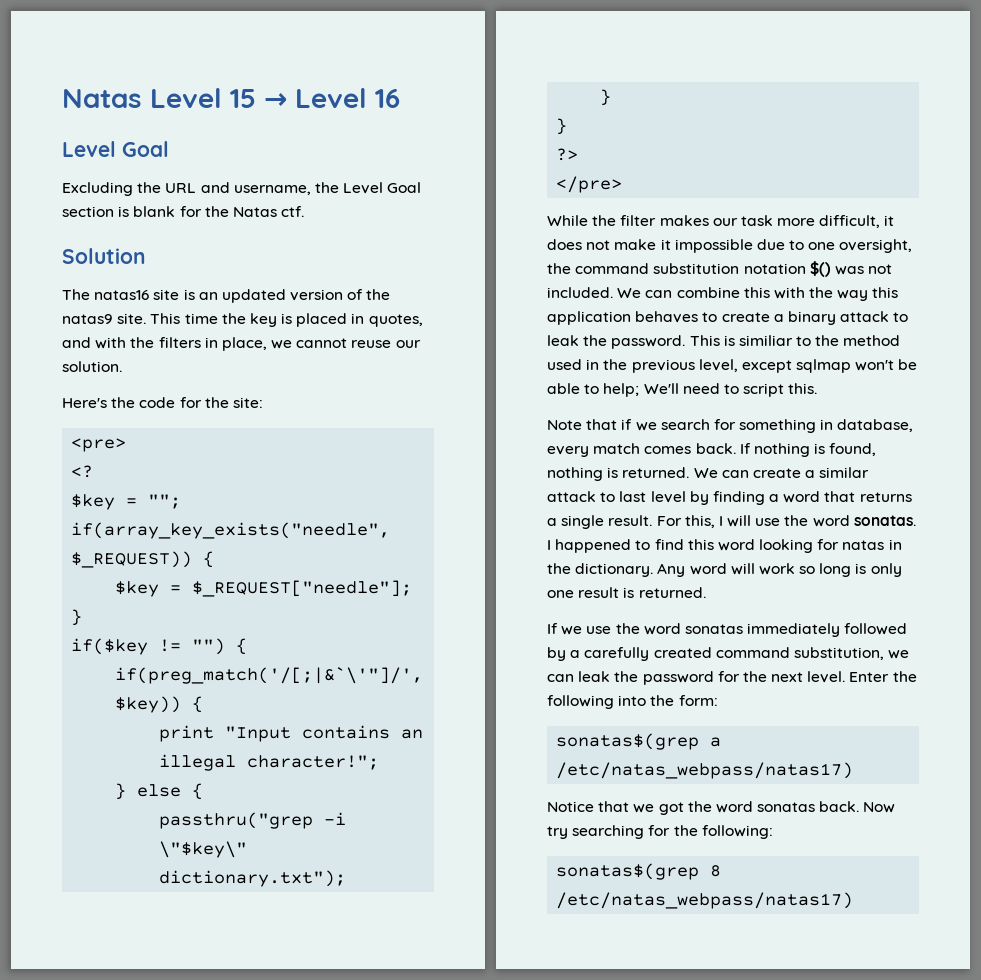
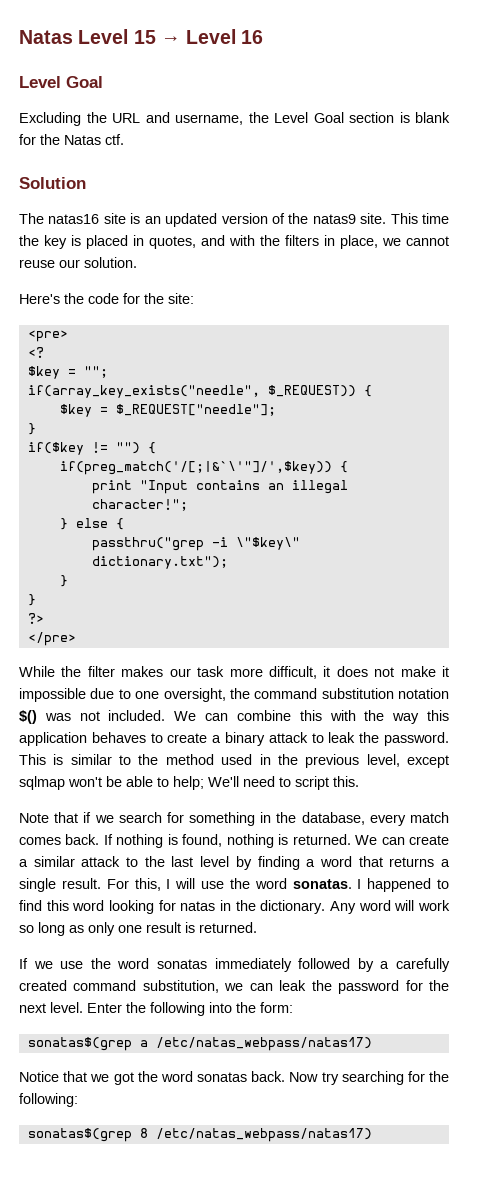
[738,335,793,346] similiar -> [70,754,112,765] similar
(834, 424) none -> [276,812,297,823] the
(616, 497) none -> [144,856,165,867] the
[855,563,867,574] is -> [69,925,84,933] as

